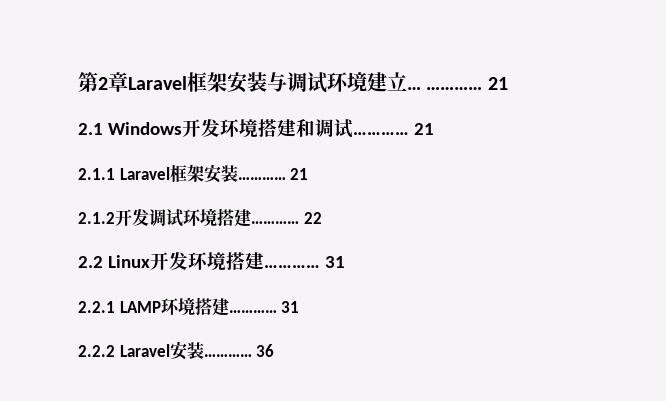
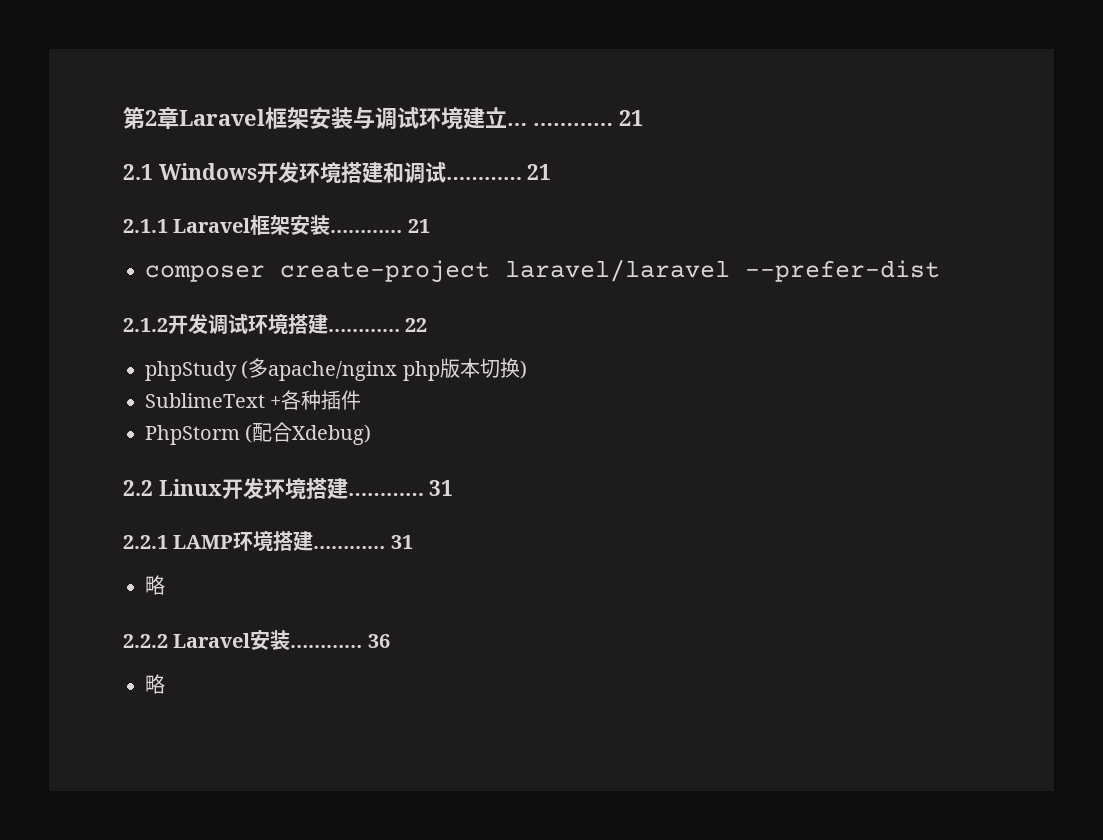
(309, 174) none -> [145,259,940,283] // composer create-project laravel/laravel --prefer-dist
(322, 218) none -> [145,358,527,381] [145,390,362,410] [145,422,372,445] // phpStudy (多apache/nginx php版本切换) // SublimeText +各种插件 // PhpStorm (配合Xdebug)
(300, 307) none -> [145,575,165,595] // 略
(275, 350) none -> [145,674,165,694] // 略

